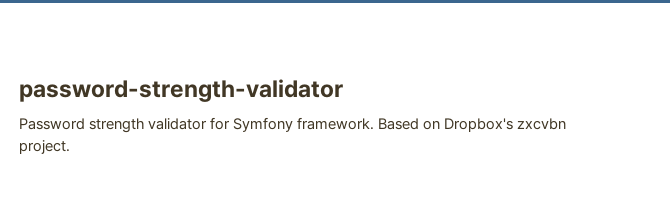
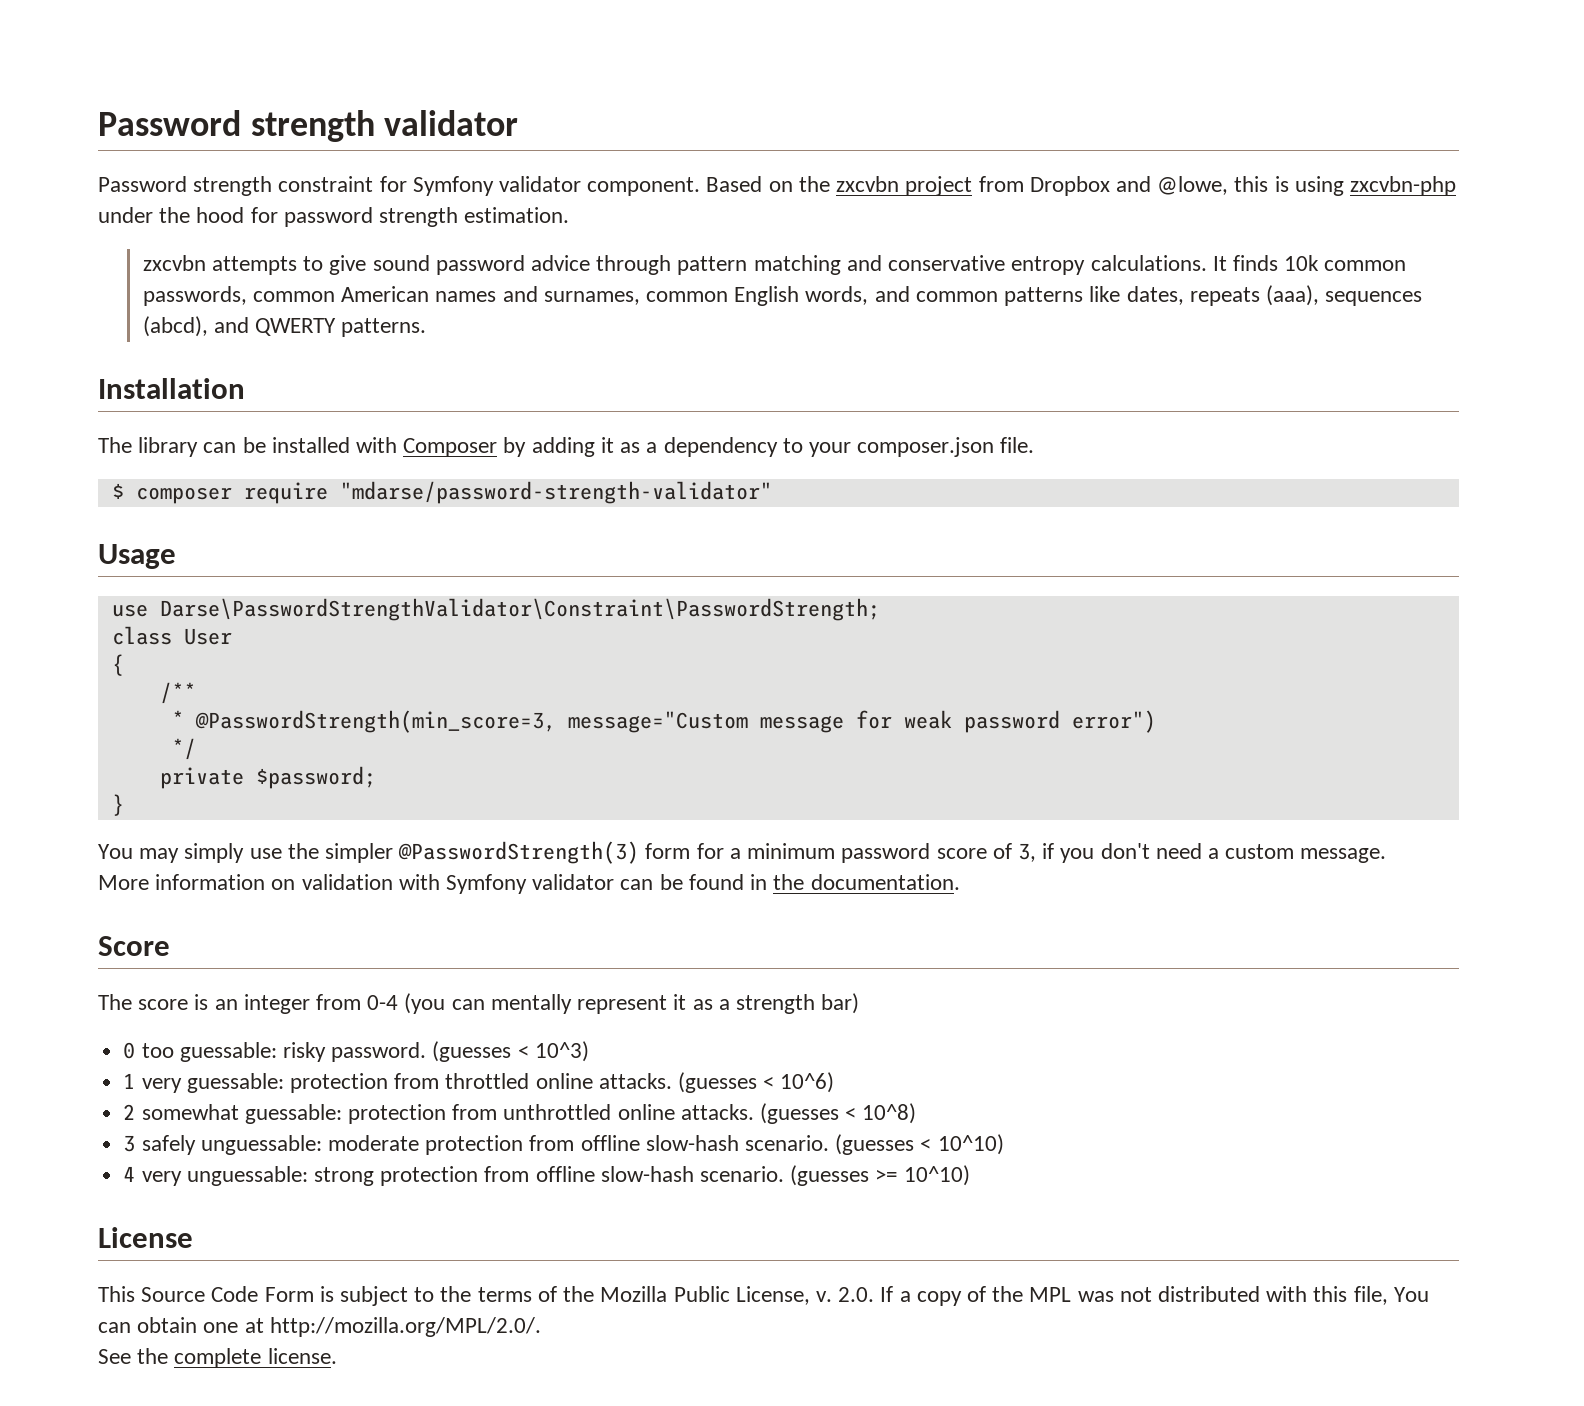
[19,79,343,102] [19,118,208,133] password-strength-validator // Password strength validator -> [98,110,519,142] [98,176,374,196] Password strength validator // Password strength constraint
[297,117,567,132] [19,140,70,154] framework. Based on Dropbox's zxcvbn project. -> [499,176,1456,196] [98,207,570,227] [142,255,1407,275] [142,285,1423,306] [142,316,427,337] [98,378,245,399] [98,437,1035,457] [111,481,772,504] [98,544,176,569] [111,598,880,621] [111,626,232,645] [111,654,124,676] [159,682,196,704] [171,710,1156,733] [171,738,196,760] [159,766,376,789] [111,794,124,816] [98,841,1387,864] [98,874,960,894] [98,936,170,956] [98,993,860,1014] [123,1041,589,1062] [123,1072,835,1093] [123,1103,917,1124] [123,1134,1004,1155] [123,1165,970,1186] [98,1227,193,1248] [98,1286,1429,1306] [98,1317,541,1337] [98,1348,337,1368] validator component. Based on the zxcvbn project from Dropbox and @lowe, this is using zxcvbn-php under the hood for password strength estimation. // zxcvbn attempts to give sound password advice through pattern matching and conservative entropy calculations. It finds 10k common passwords, common American names and surnames, common English words, and common patterns like dates, repeats (aaa), sequences (abcd), and QWERTY patterns. // Installation // The library can be installed with Composer by adding it as a dependency to your composer.json file. // $ composer require "mdarse/password-strength-validator" // Usage // use Darse\PasswordStrengthValidator\Constraint\PasswordStrength; // class User // { // /** // * @PasswordStrength(min_score=3, message="Custom message for weak password error") // */ // private $password; // } // You may simply use the simpler @PasswordStrength(3) form for a minimum password score of 3, if you don't need a custom message. // More information on validation with Symfony validator can be found in the documentation. // Score // The score is an integer from 0-4 (you can mentally represent it as a strength bar) // 0 too guessable: risky password. (guesses < 10^3) // 1 very guessable: protection from throttled online attacks. (guesses < 10^6) // 2 somewhat guessable: protection from unthrottled online attacks. (guesses < 10^8) // 3 safely unguessable: moderate protection from offline slow-hash scenario. (guesses < 10^10) // 4 very unguessable: strong protection from offline slow-hash scenario. (guesses >= 10^10) // License // This Source Code Form is subject to the terms of the Mozilla Public License, v. 2.0. If a copy of the MPL was not distributed with this file, You can obtain one at http://mozilla.org/MPL/2.0/. // See the complete license.

